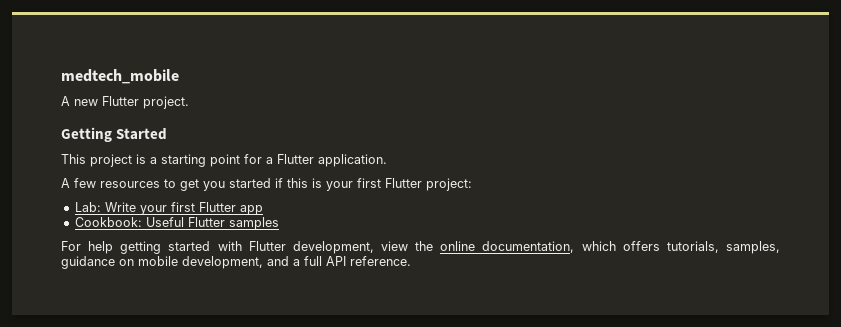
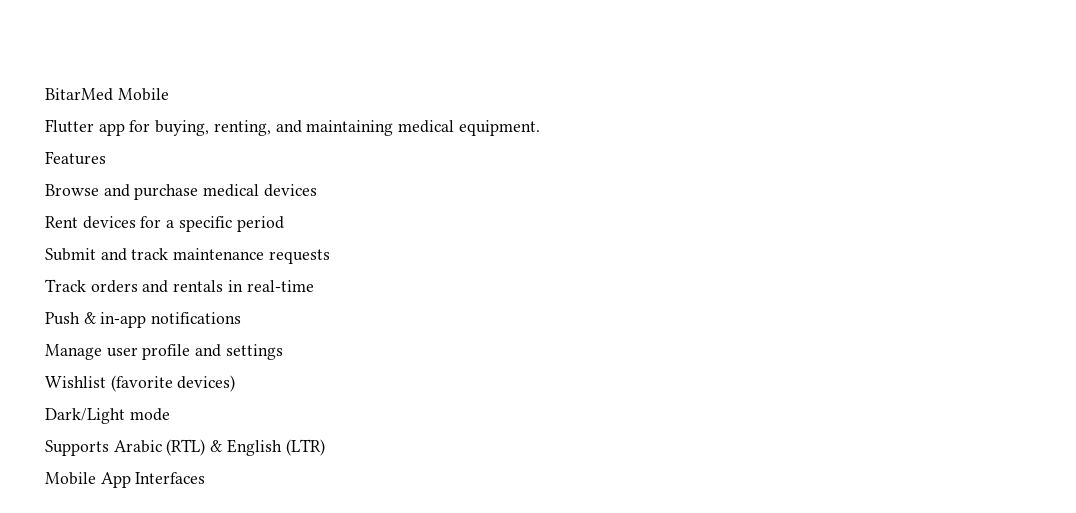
[61,69,179,84] [61,96,189,109] [61,127,168,142] [61,154,387,167] [61,178,472,191] [74,202,263,215] [74,217,279,230] [61,241,780,254] [61,256,411,269] medtech_mobile // A new Flutter project. // Getting Started // This project is a starting point for a Flutter application. // A few resources to get you started if this is your first Flutter project: // Lab: Write your first Flutter app // Cookbook: Useful Flutter samples // For help getting started with Flutter development, view the online documentation, which offers tutorials, samples, guidance on mobile development, and a full API reference. -> [45,88,169,101] [45,119,540,136] [45,151,106,165] [45,184,317,200] [45,216,284,232] [45,248,330,264] [45,279,314,293] [45,312,242,328] [45,344,283,360] [45,375,236,392] [45,408,170,424] [45,439,325,456] [45,472,206,488] BitarMed Mobile // Flutter app for buying, renting, and maintaining medical equipment. // Features // Browse and purchase medical devices // Rent devices for a specific period // Submit and track maintenance requests // Track orders and rentals in real-time // Push & in-app notifications // Manage user profile and settings // Wishlist (favorite devices) // Dark/Light mode // Supports Arabic (RTL) & English (LTR) // Mobile App Interfaces

